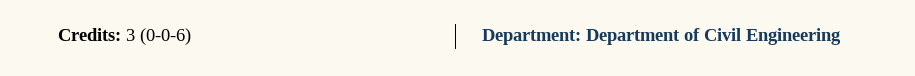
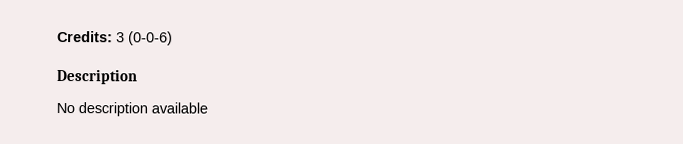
[482,28,841,45] Department: Department of Civil Engineering -> [56,69,138,85] [56,102,208,117] Description // No description available

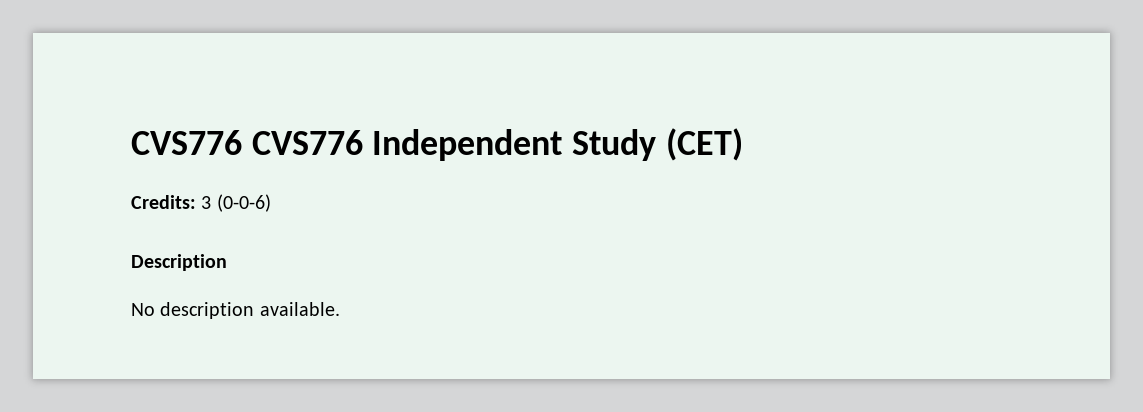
(57, 37) none -> [131,128,743,161] CVS776 CVS776 Independent Study (CET) //
[151,102,208,114] available -> [259,302,340,316] available.

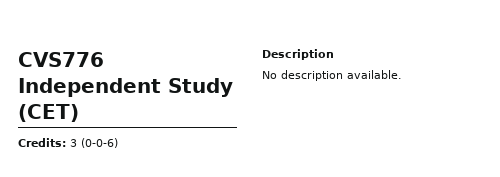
[131,130,363,155] CVS776 CVS776 -> [18,52,104,67] CVS776

